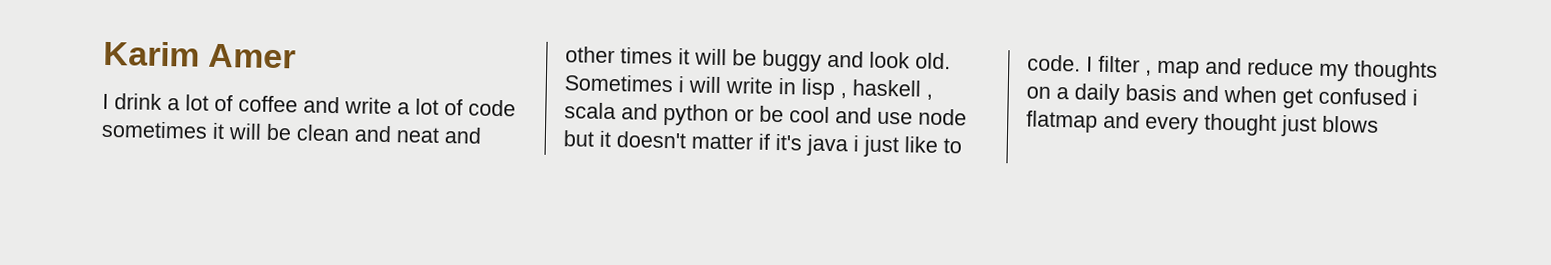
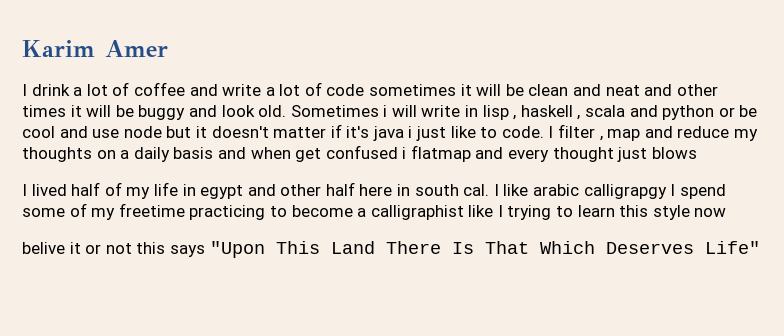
(1379, 124) none -> [22,182,726,199] [22,203,727,220] [22,241,760,258] // I lived half of my life in egypt and other half here in south cal. I like arabic calligrapgy I spend some of my freetime practicing to become a calligraphist like I trying to learn this style now // belive it or not this says "Upon This Land There Is That Which Deserves Life"

